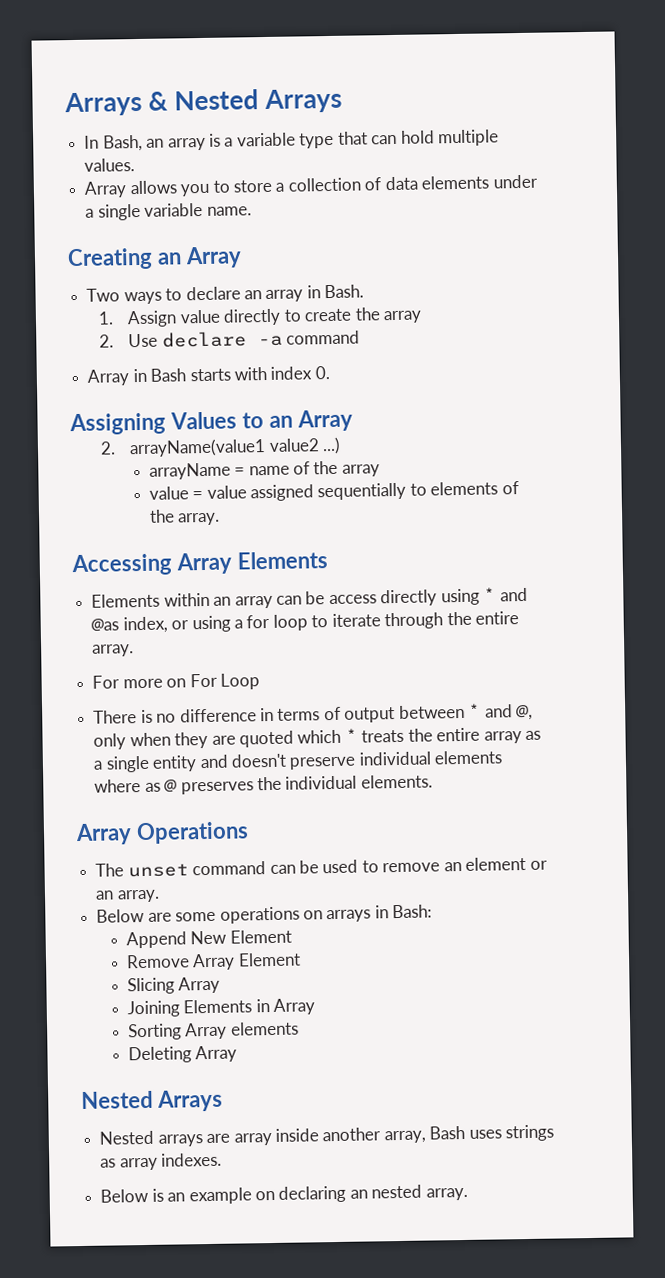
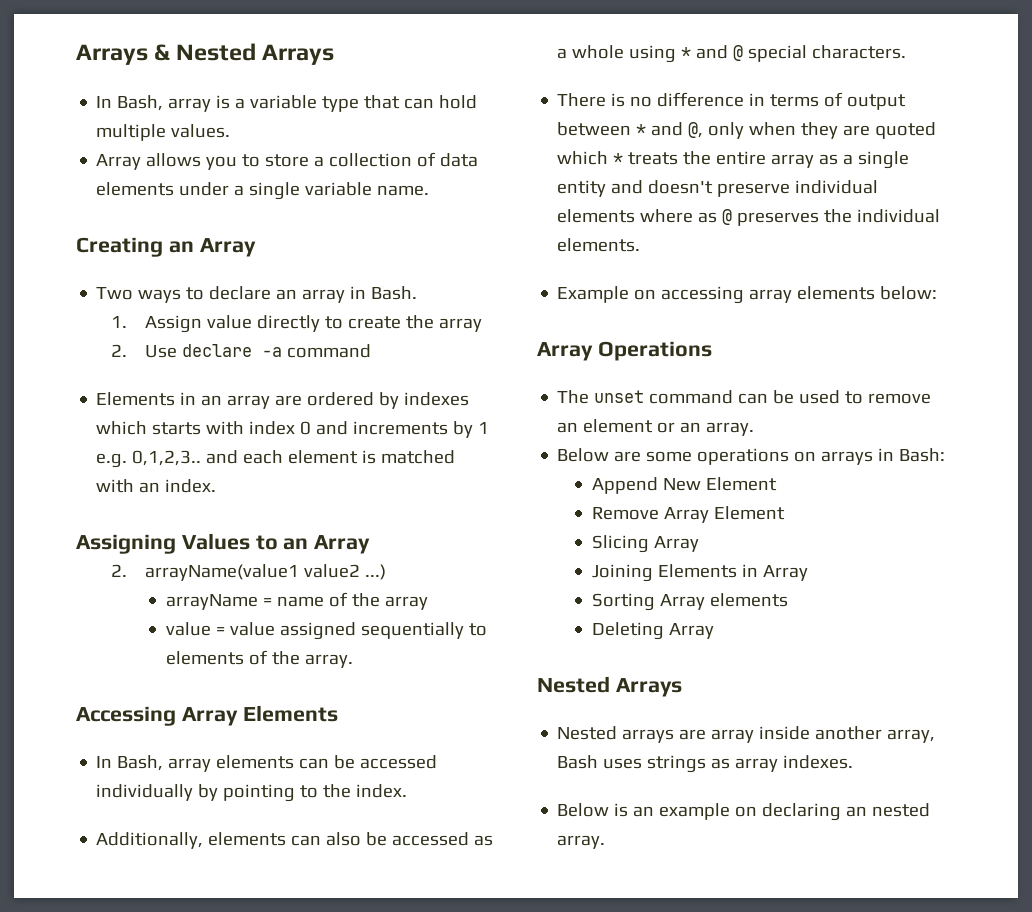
[146,138,165,148] an -> (164, 103) none
[87,366,330,386] Array in Bash starts with index 0. -> [96,392,470,409] [96,421,490,438] [96,450,456,468] [96,479,217,493] Elements in an array are ordered by indexes which starts with index 0 and increments by 1 e.g. 0,1,2,3.. and each element is matched with an index.
[91,587,528,609] [91,611,520,634] [92,644,135,657] [92,673,260,690] Elements within an array can be access directly using * and @as index, or using a for loop to iterate through the entire array. // For more on For Loop -> [96,755,438,772] [96,784,408,802] [96,832,494,849] [557,45,907,63] In Bash, array elements can be accessed individually by pointing to the index. // Additionally, elements can also be accessed as a whole using * and @ special characters.
(433, 781) none -> [557,286,938,304] // Example on accessing array elements below:

